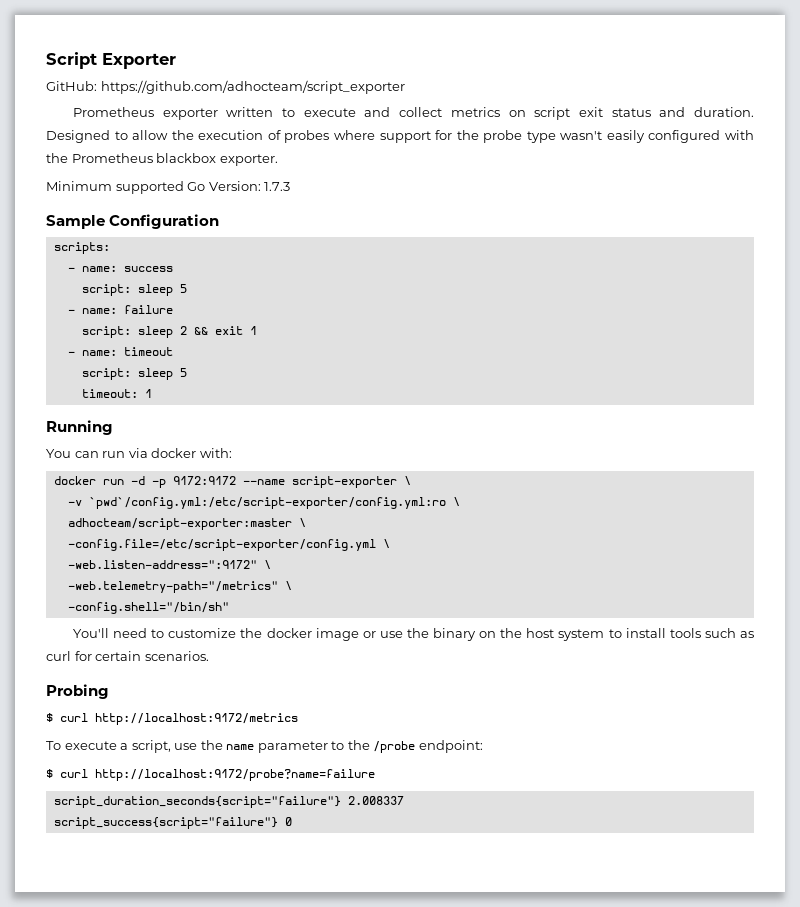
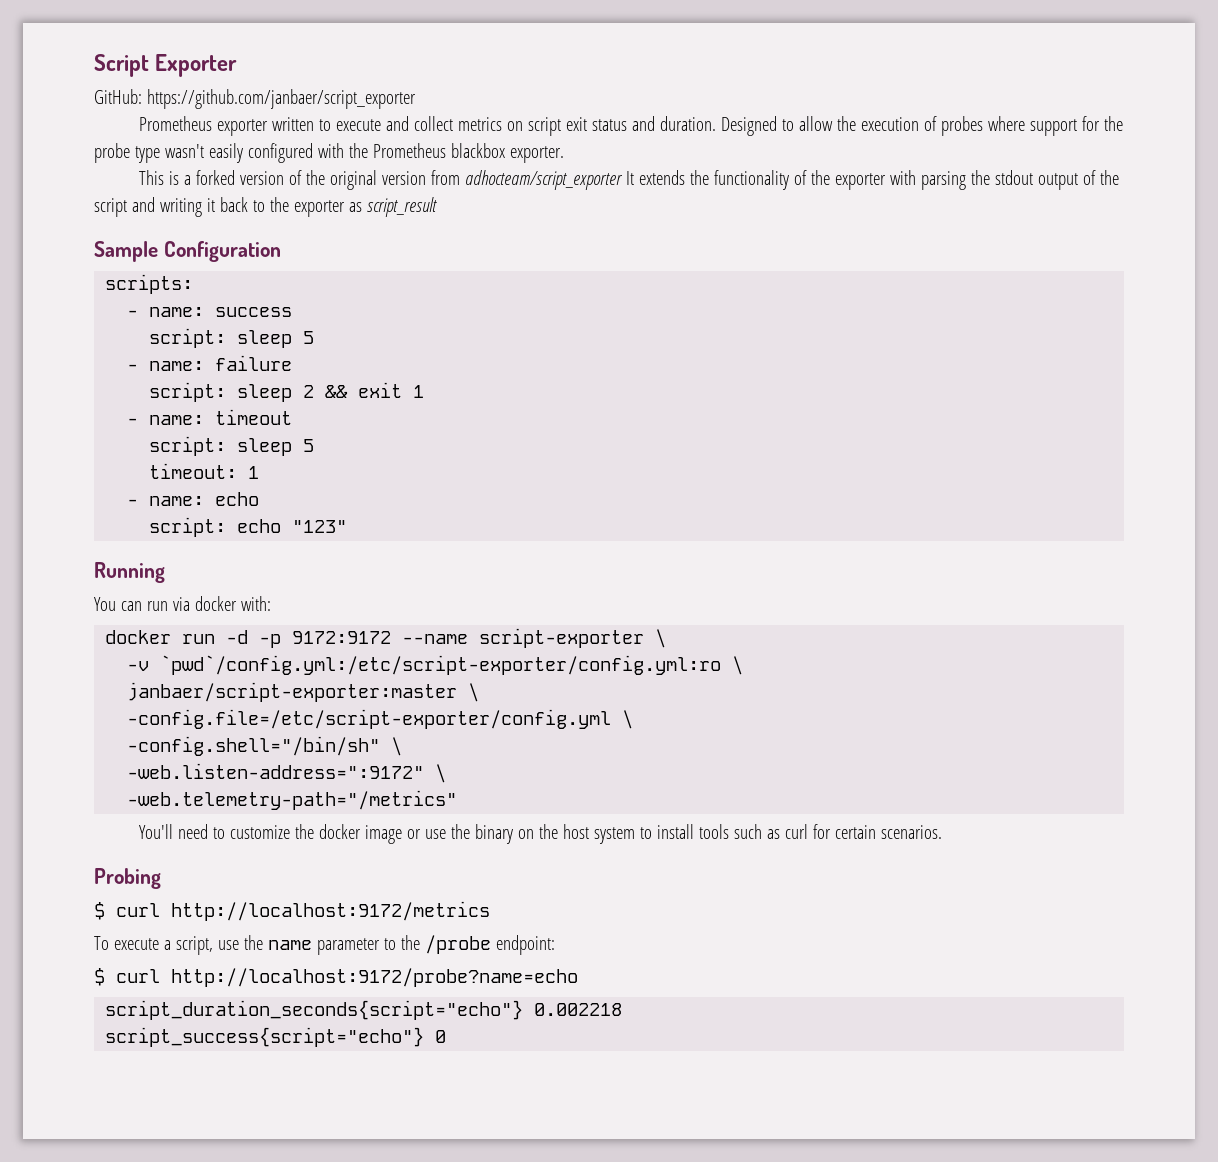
[100,80,405,94] https://github.com/adhocteam/script_exporter -> [146,89,416,109] https://github.com/janbaer/script_exporter
[46,181,291,194] Minimum supported Go Version: 1.7.3 -> [139,170,1120,190] [94,197,437,217] This is a forked version of the original version from adhocteam/script_exporter It extends the functionality of the exporter with parsing the stdout output of the script and writing it back to the exporter as script_result
(152, 393) none -> [127,492,260,506] [149,517,348,537] // - name: echo // script: echo "123"
[67,518,292,530] adhocteam/script-exporter:master -> [127,682,458,702] janbaer/script-exporter:master
(390, 543) none -> [127,736,403,756] // -config.shell="/bin/sh" \
[284,581,292,590] [67,602,229,614] \ // -config.shell="/bin/sh" -> (458, 800) none
[95,769,375,781] [53,796,404,808] [53,817,278,829] http://localhost:9172/probe?name=failure // script_duration_seconds{script="failure"} 2.008337 // script_success{script="failure"} -> [171,968,578,987] [105,1000,623,1020] [105,1027,425,1047] http://localhost:9172/probe?name=echo // script_duration_seconds{script="echo"} 0.002218 // script_success{script="echo"}

